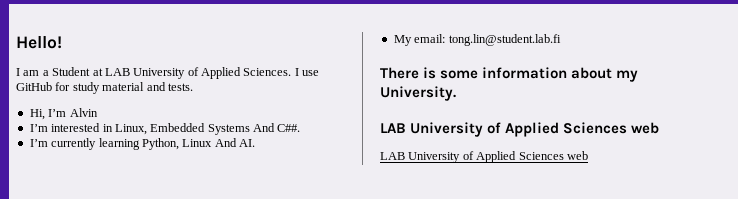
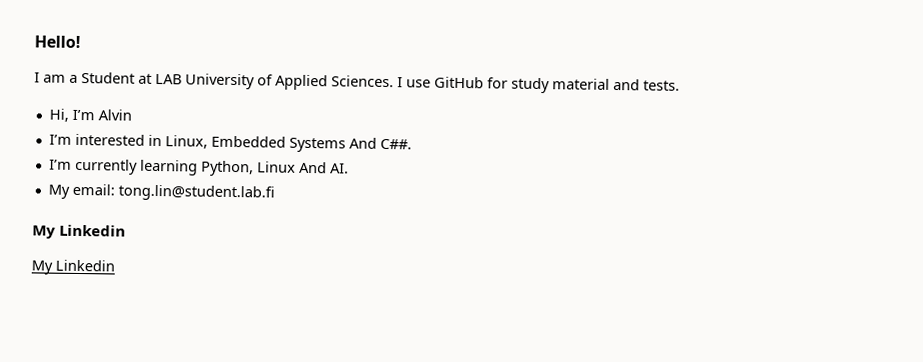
[380,67,639,82] [380,86,456,101] [380,122,660,137] [380,151,588,163] There is some information about my University. // LAB University of Applied Sciences web // LAB University of Applied Sciences web -> [32,224,127,239] [31,259,115,275] My Linkedin // My Linkedin

